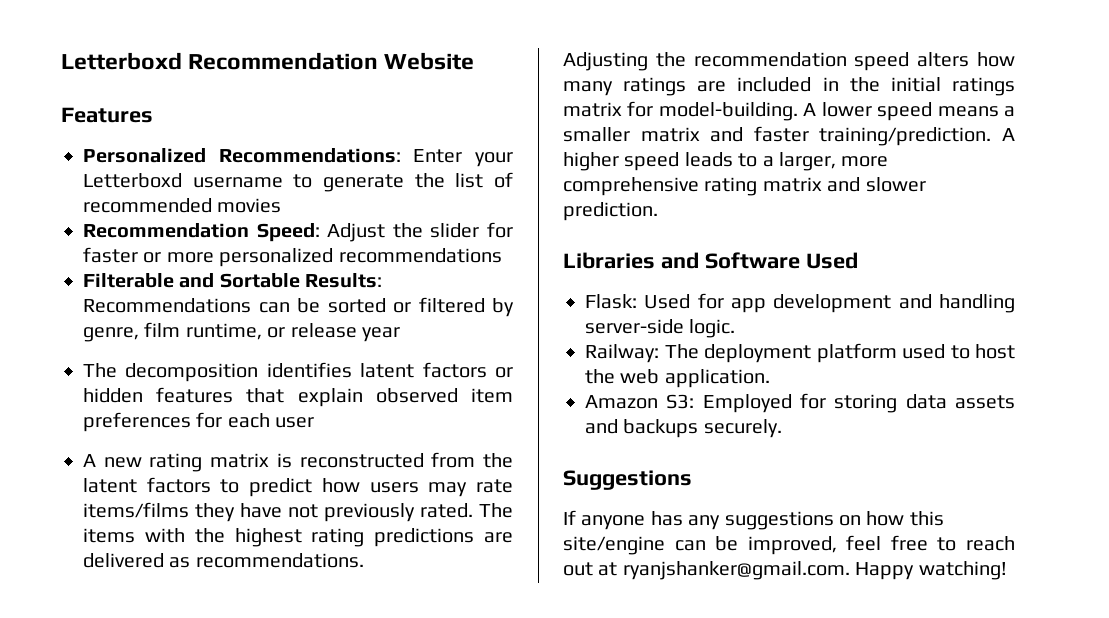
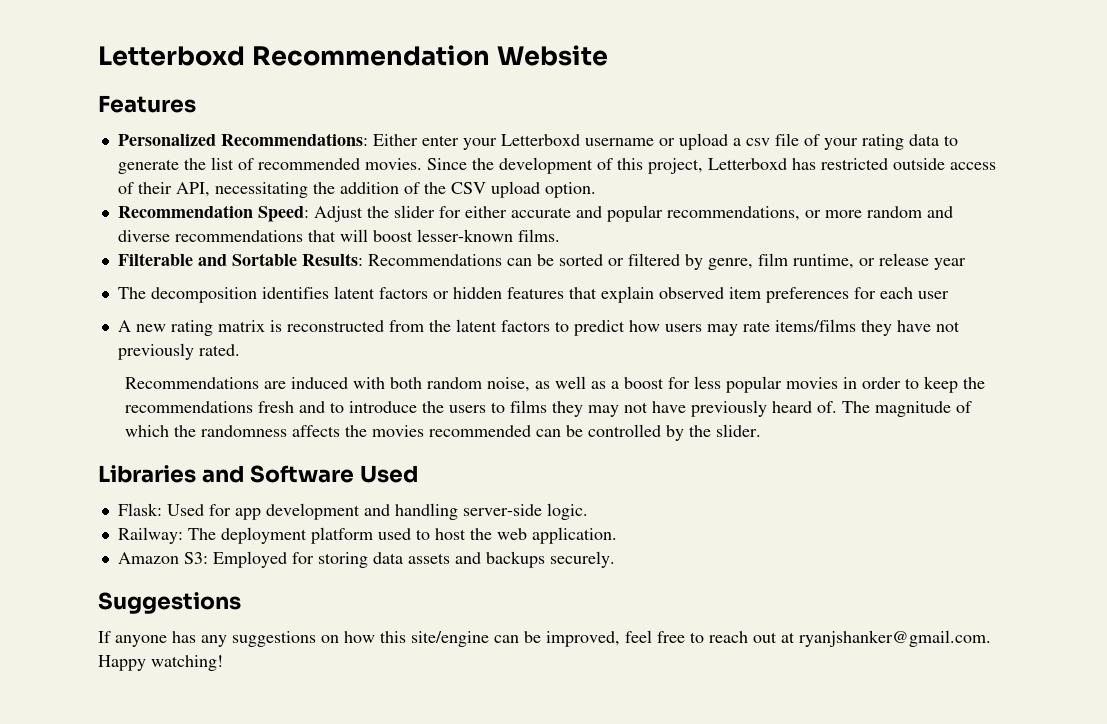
[413,149,463,163] Enter -> [372,134,459,146] Either enter
(283, 182) none -> [658,133,939,150] or upload a csv file of your rating data
[217,198,282,213] movies -> [364,157,996,174] [117,181,596,198] movies. Since the development of this project, Letterboxd has restricted outside access of their API, necessitating the addition of the CSV upload option.
[83,247,502,267] faster or more personalized recommendations -> [464,205,953,222] [117,229,560,242] either accurate and popular recommendations, or more random and diverse recommendations that will boost lesser-known films.
[479,503,513,518] [83,528,513,547] [83,553,364,568] [563,52,1015,71] [563,77,1015,96] [563,101,1015,121] [563,126,1015,146] [563,152,889,171] [563,177,926,196] [563,202,658,221] The items with the highest rating predictions are delivered as recommendations. // Adjusting the recommendation speed alters how many ratings are included in the initial ratings matrix for model-building. A lower speed means a smaller matrix and faster training/prediction. A higher speed leads to a larger, more comprehensive rating matrix and slower prediction. -> [124,376,985,393] [124,400,972,417] [124,424,761,441] // Recommendations are induced with both random noise, as well as a boost for less popular movies in order to keep the recommendations fresh and to introduce the users to films they may not have previously heard of. The magnitude of which the randomness affects the movies recommended can be controlled by the slider.

